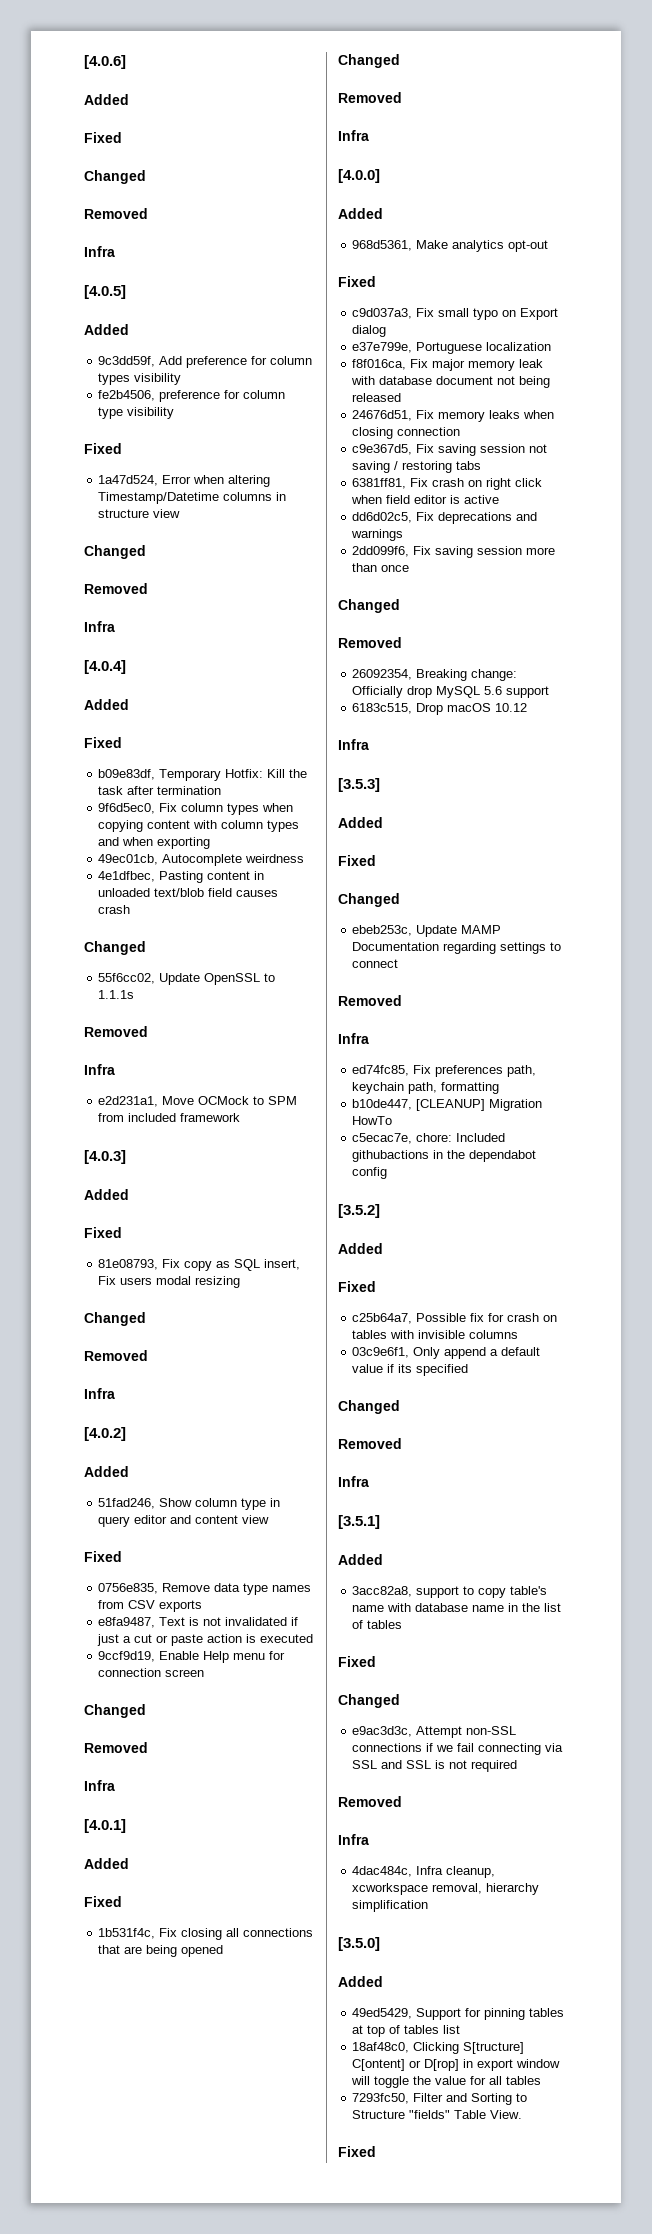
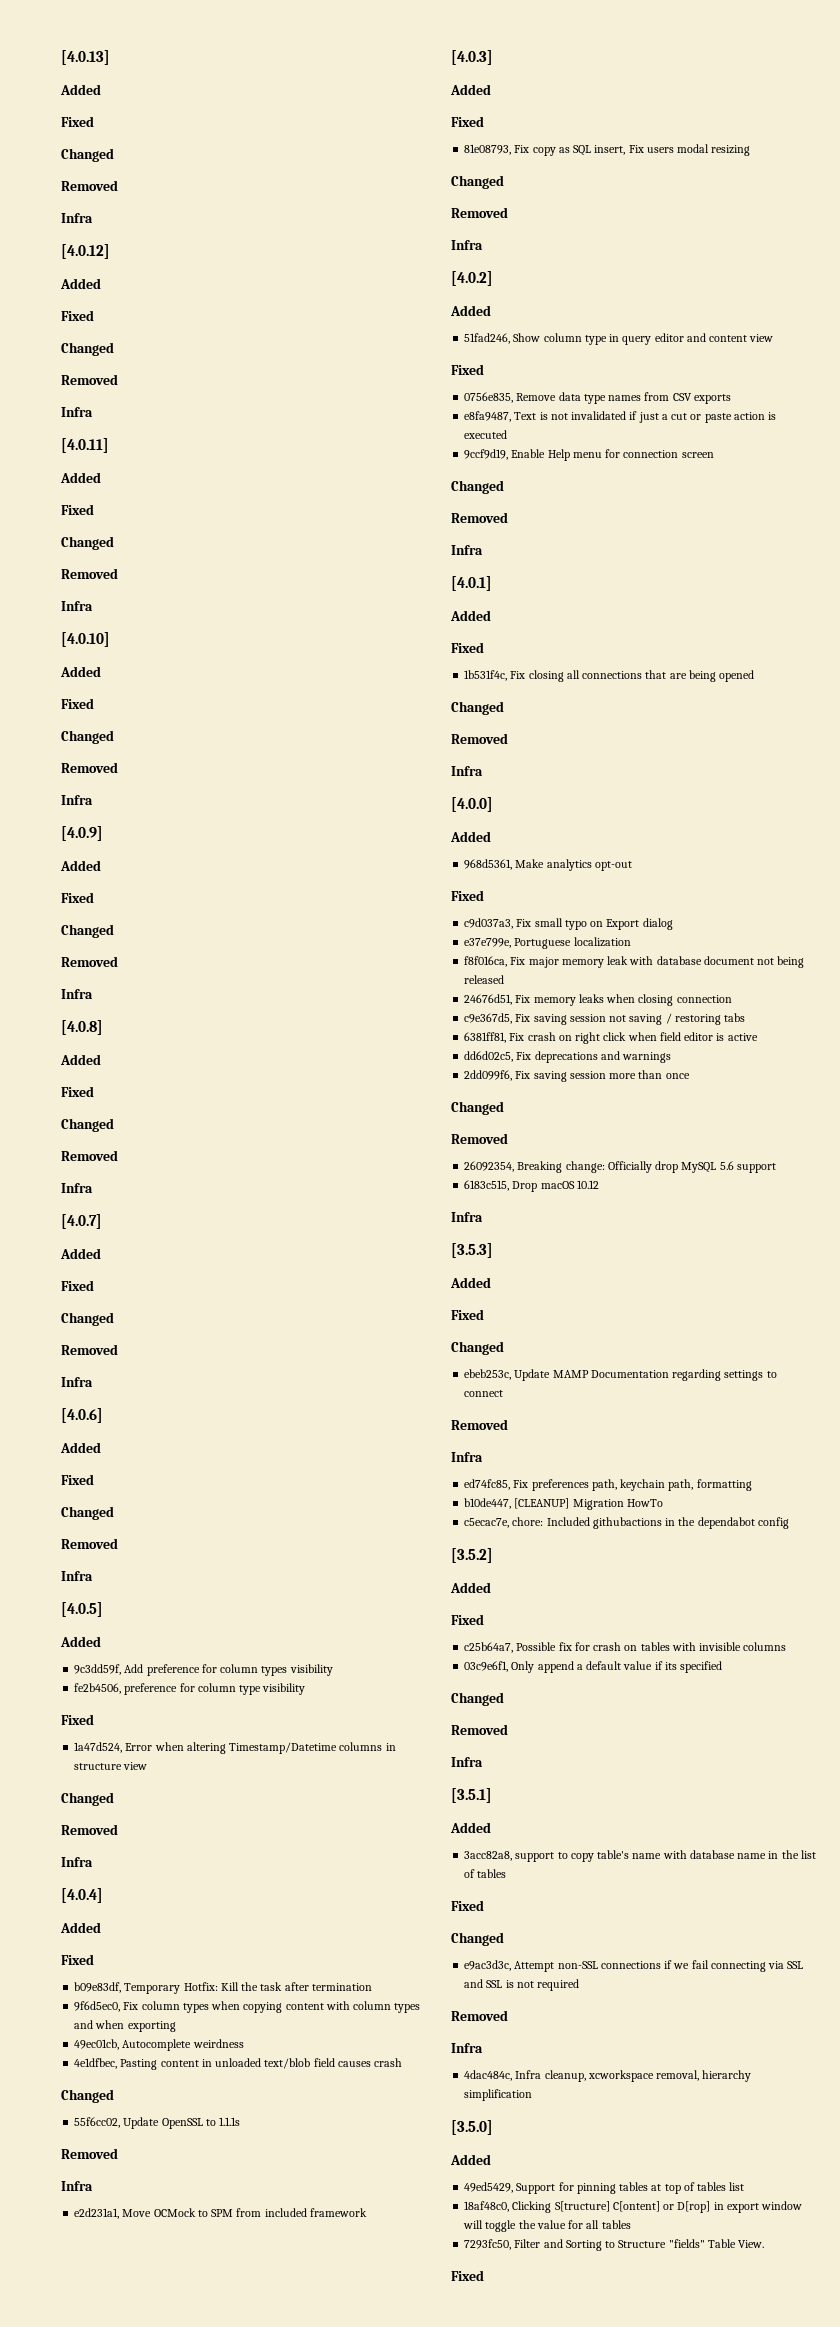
(84, 62) none -> [61,50,110,65] [60,84,101,95] [61,116,94,127] [61,148,114,162] [61,180,118,191] [61,213,93,223] [61,244,110,259] [60,278,101,289] [61,310,94,321] [61,342,114,356] [61,374,118,385] [61,407,93,417] [61,438,109,453] [60,472,101,483] [61,504,94,515] [61,536,114,550] [61,568,118,579] [61,601,93,611] [61,632,110,647] [60,666,101,677] [61,698,94,709] [61,730,114,744] [61,762,118,773] [61,795,93,805] [61,826,103,841] [60,860,101,871] [61,892,94,903] [61,924,114,938] [61,956,118,967] [61,989,93,999] [61,1020,103,1035] [60,1054,101,1065] [61,1086,94,1097] [61,1118,114,1132] [61,1150,118,1161] [61,1183,93,1193] [61,1214,102,1229] [60,1248,101,1259] [61,1280,94,1291] [61,1312,114,1326] [61,1344,118,1355] [61,1377,93,1387] [4.0.13] // Added // Fixed // Changed // Removed // Infra // [4.0.12] // Added // Fixed // Changed // Removed // Infra // [4.0.11] // Added // Fixed // Changed // Removed // Infra // [4.0.10] // Added // Fixed // Changed // Removed // Infra // [4.0.9] // Added // Fixed // Changed // Removed // Infra // [4.0.8] // Added // Fixed // Changed // Removed // Infra // [4.0.7] // Added // Fixed // Changed // Removed // Infra //

